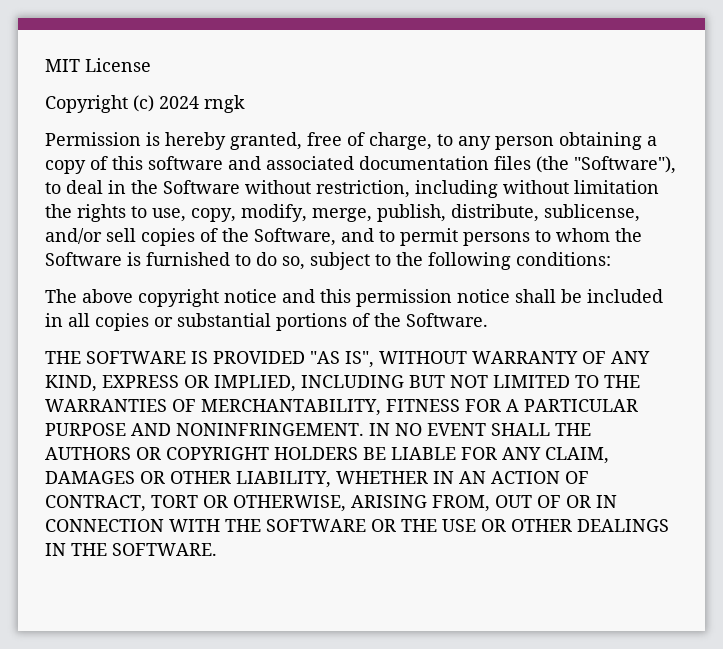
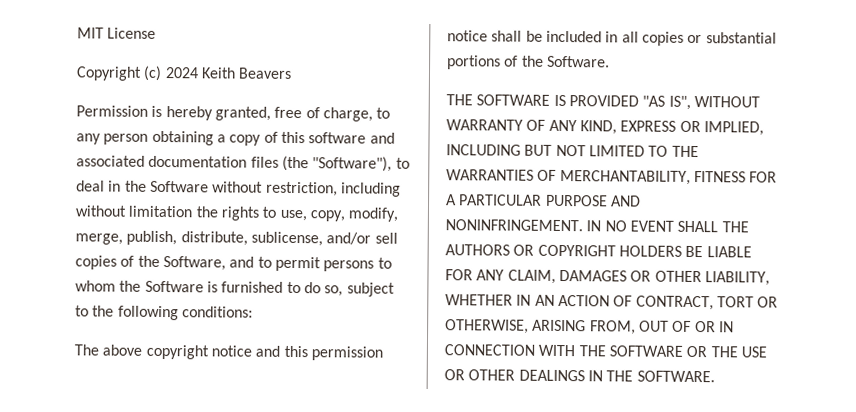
[204,95,245,113] rngk -> [200,67,293,79] Keith Beavers

